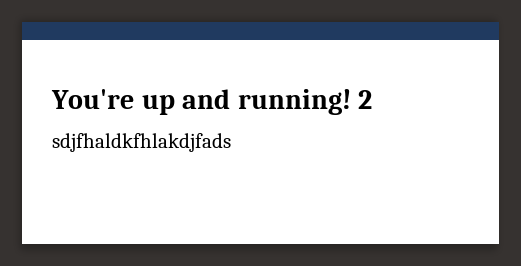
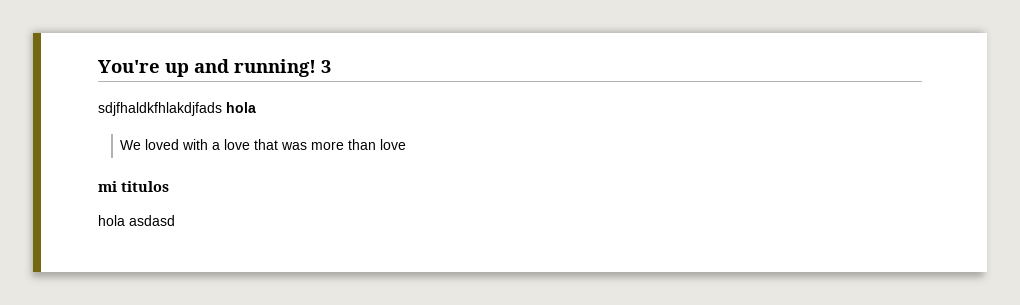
[358,90,373,109] 2 -> [321,60,331,73] 3
(231, 142) none -> [226,102,256,113] [120,139,407,150] [98,181,169,192] [98,215,175,226] hola // We loved with a love that was more than love // mi titulos // hola asdasd

